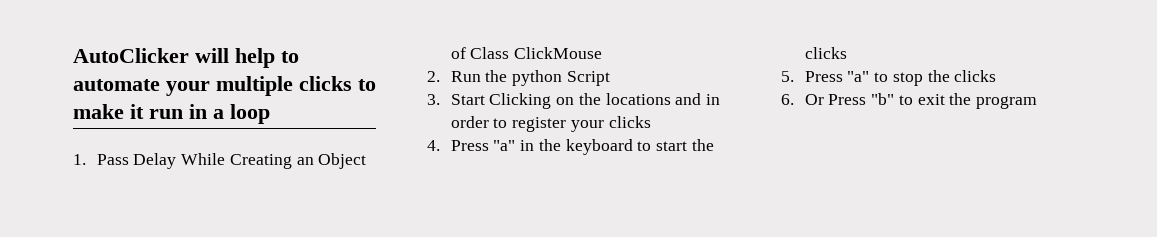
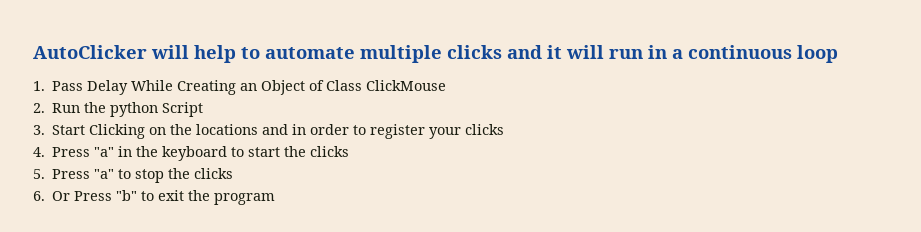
[166,81,210,96] your -> (355, 53) none
[358,79,376,91] [73,104,144,119] to make it -> [507,45,604,59] and it will
(224, 114) none -> [688,45,792,59] continuous

